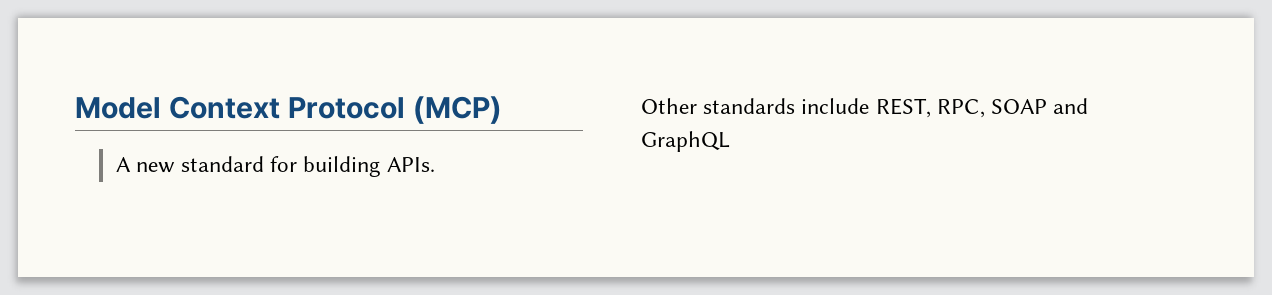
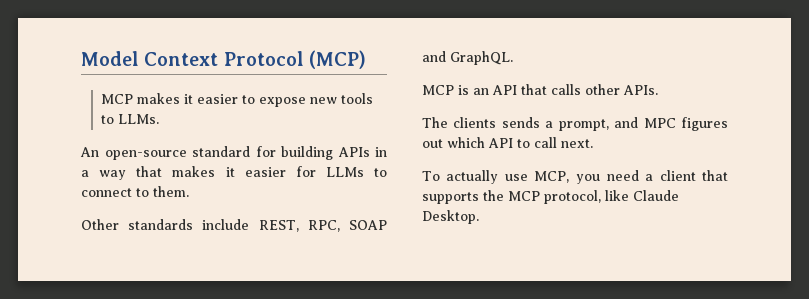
[115,156,435,177] A new standard for building APIs. -> [100,93,373,107] [100,114,159,124] [80,146,387,160] [81,166,387,180] [81,186,189,197] MCP makes it easier to expose new tools to LLMs. // An open-source standard for building APIs in a way that makes it easier for LLMs to connect to them.
[641,131,730,152] GraphQL -> [450,51,513,65] [422,84,658,95] [422,117,728,131] [422,137,593,148] [422,170,728,184] [422,190,679,204] [422,210,479,224] GraphQL. // MCP is an API that calls other APIs. // The clients sends a prompt, and MPC figures out which API to call next. // To actually use MCP, you need a client that supports the MCP protocol, like Claude Desktop.

